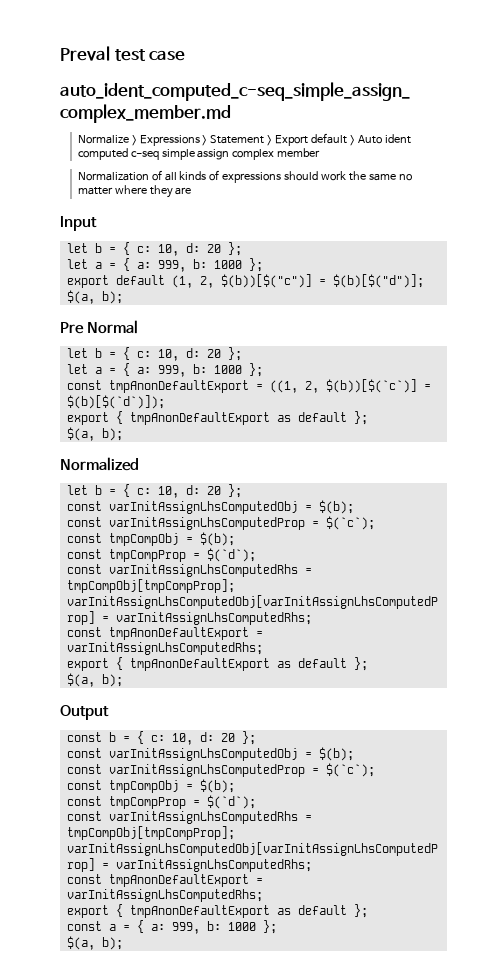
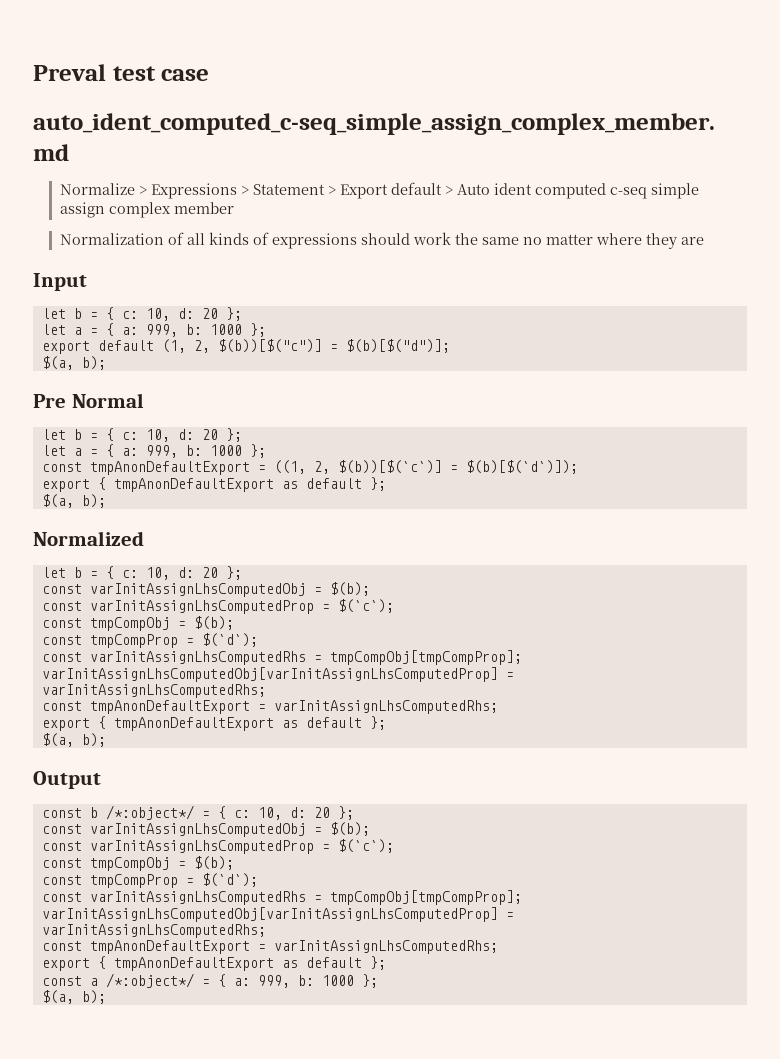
(116, 737) none -> [105,805,194,820] /*:object*/
(116, 927) none -> [105,973,194,988] /*:object*/

